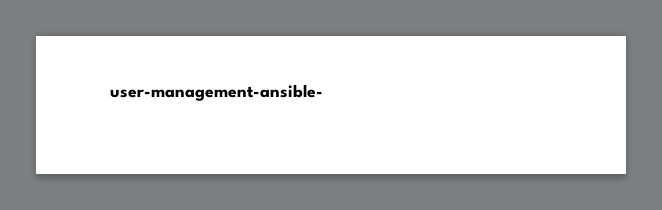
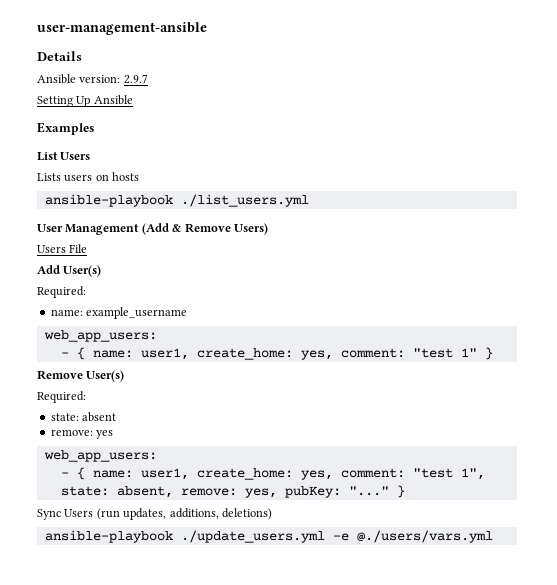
[110,84,323,101] user-management-ansible- -> [37,22,207,35] [37,51,82,61] [37,74,148,84] [37,95,133,107] [37,122,95,135] [37,152,91,161] [37,172,140,182] [44,194,309,207] [37,223,268,235] [37,244,88,253] [37,265,102,277] [37,286,86,298] [50,307,188,319] [43,330,157,342] [60,347,493,360] [37,370,125,382] [37,391,86,403] [50,412,117,422] [50,429,114,439] [43,450,157,462] [60,467,485,480] [60,485,405,498] [37,508,272,520] [44,530,493,543] user-management-ansible // Details // Ansible version: 2.9.7 // Setting Up Ansible // Examples // List Users // Lists users on hosts // ansible-playbook ./list_users.yml // User Management (Add & Remove Users) // Users File // Add User(s) // Required: // name: example_username // web_app_users: // - { name: user1, create_home: yes, comment: "test 1" } // Remove User(s) // Required: // state: absent // remove: yes // web_app_users: // - { name: user1, create_home: yes, comment: "test 1", state: absent, remove: yes, pubKey: "..." } // Sync Users (run updates, additions, deletions) // ansible-playbook ./update_users.yml -e @./users/vars.yml

